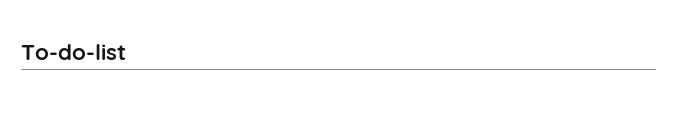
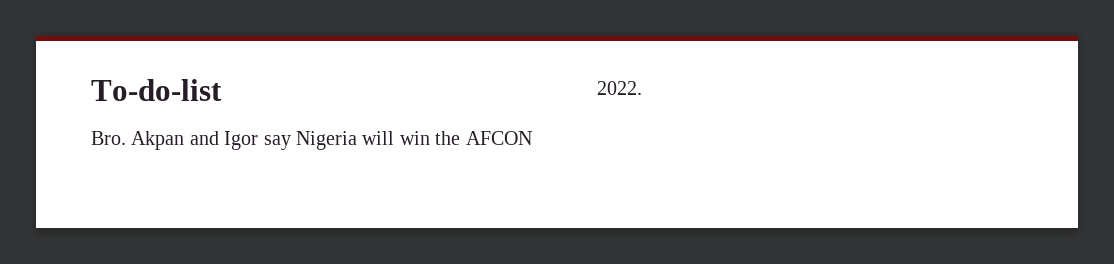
(126, 52) none -> [91,131,532,150] [597,81,642,95] // Bro. Akpan and Igor say Nigeria will win the AFCON 2022.

